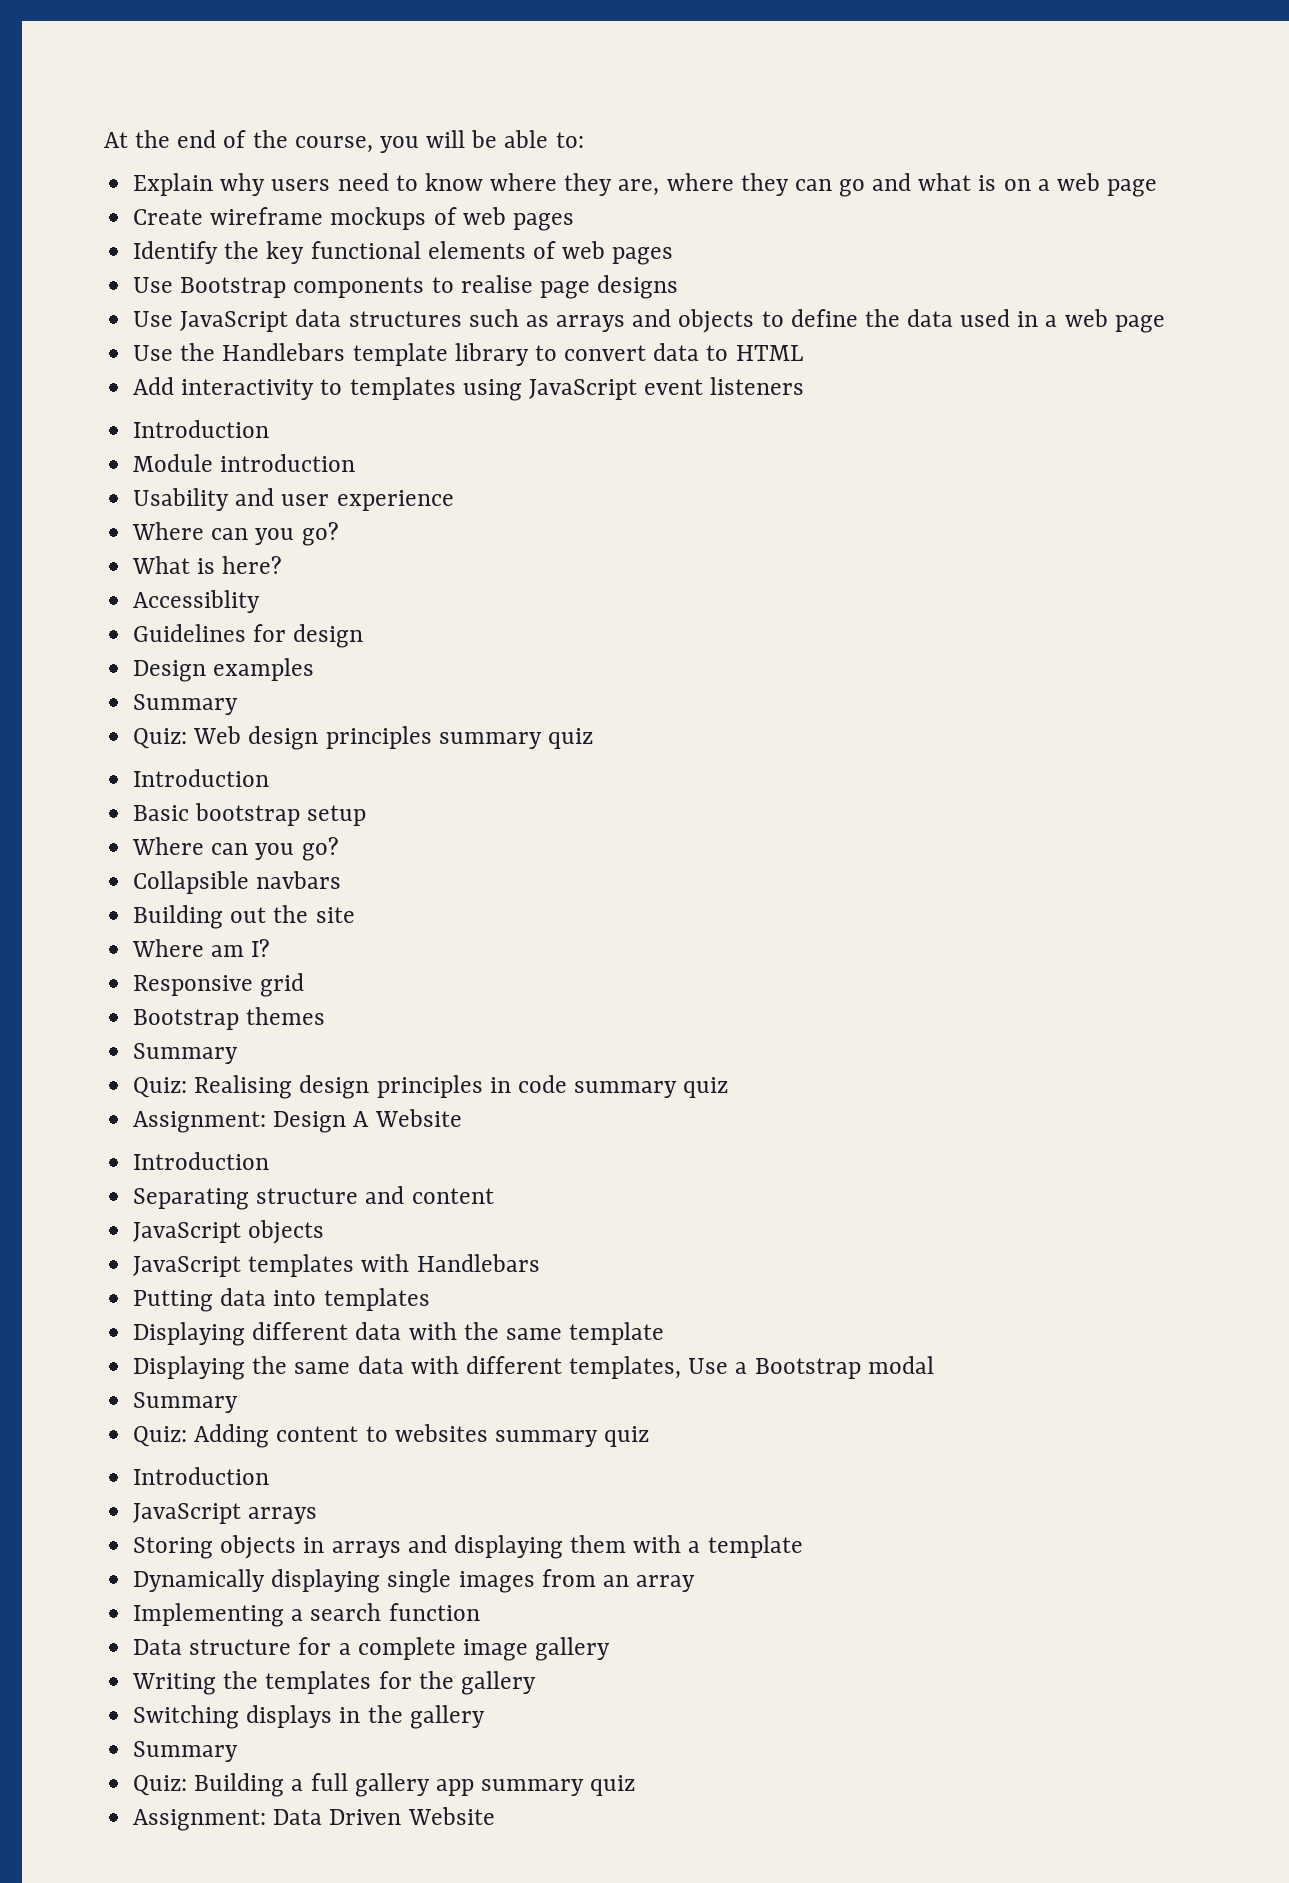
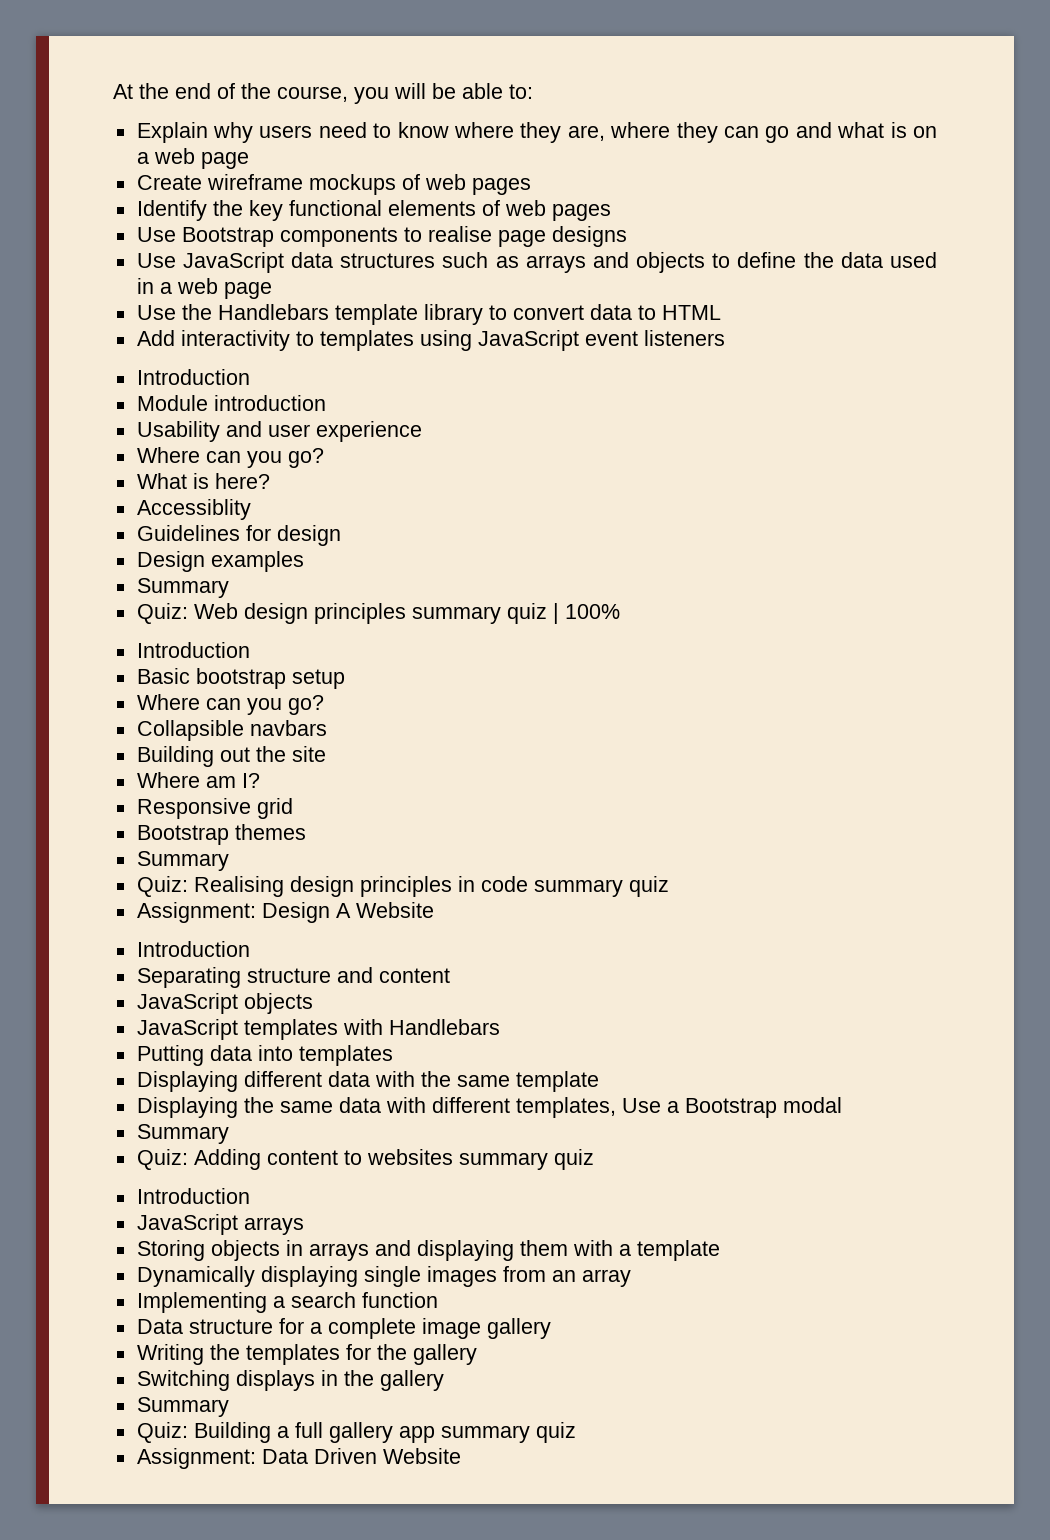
(593, 738) none -> [552,603,620,624] | 100%

